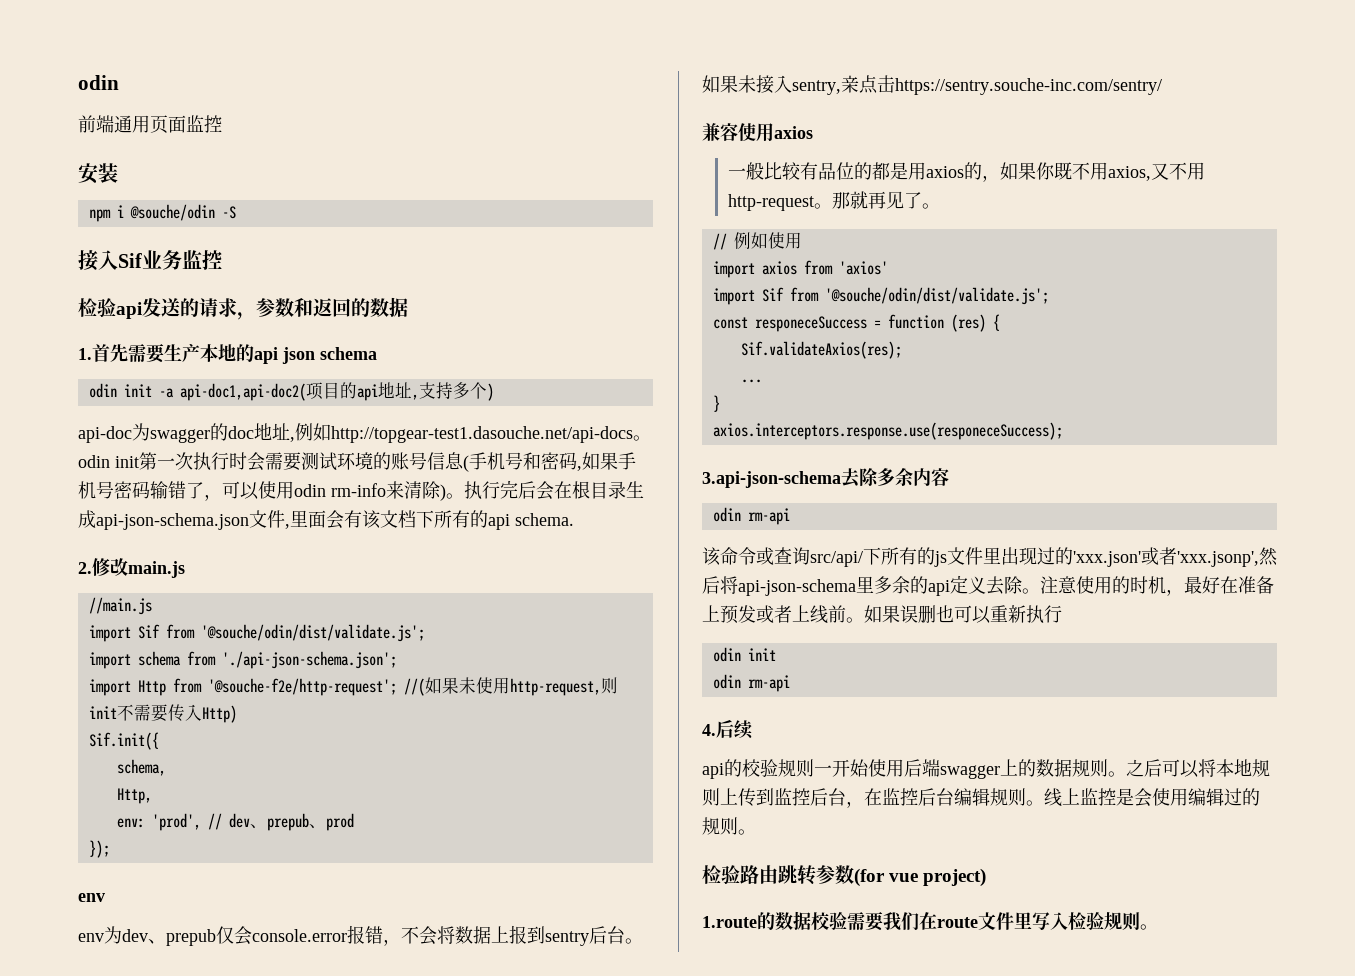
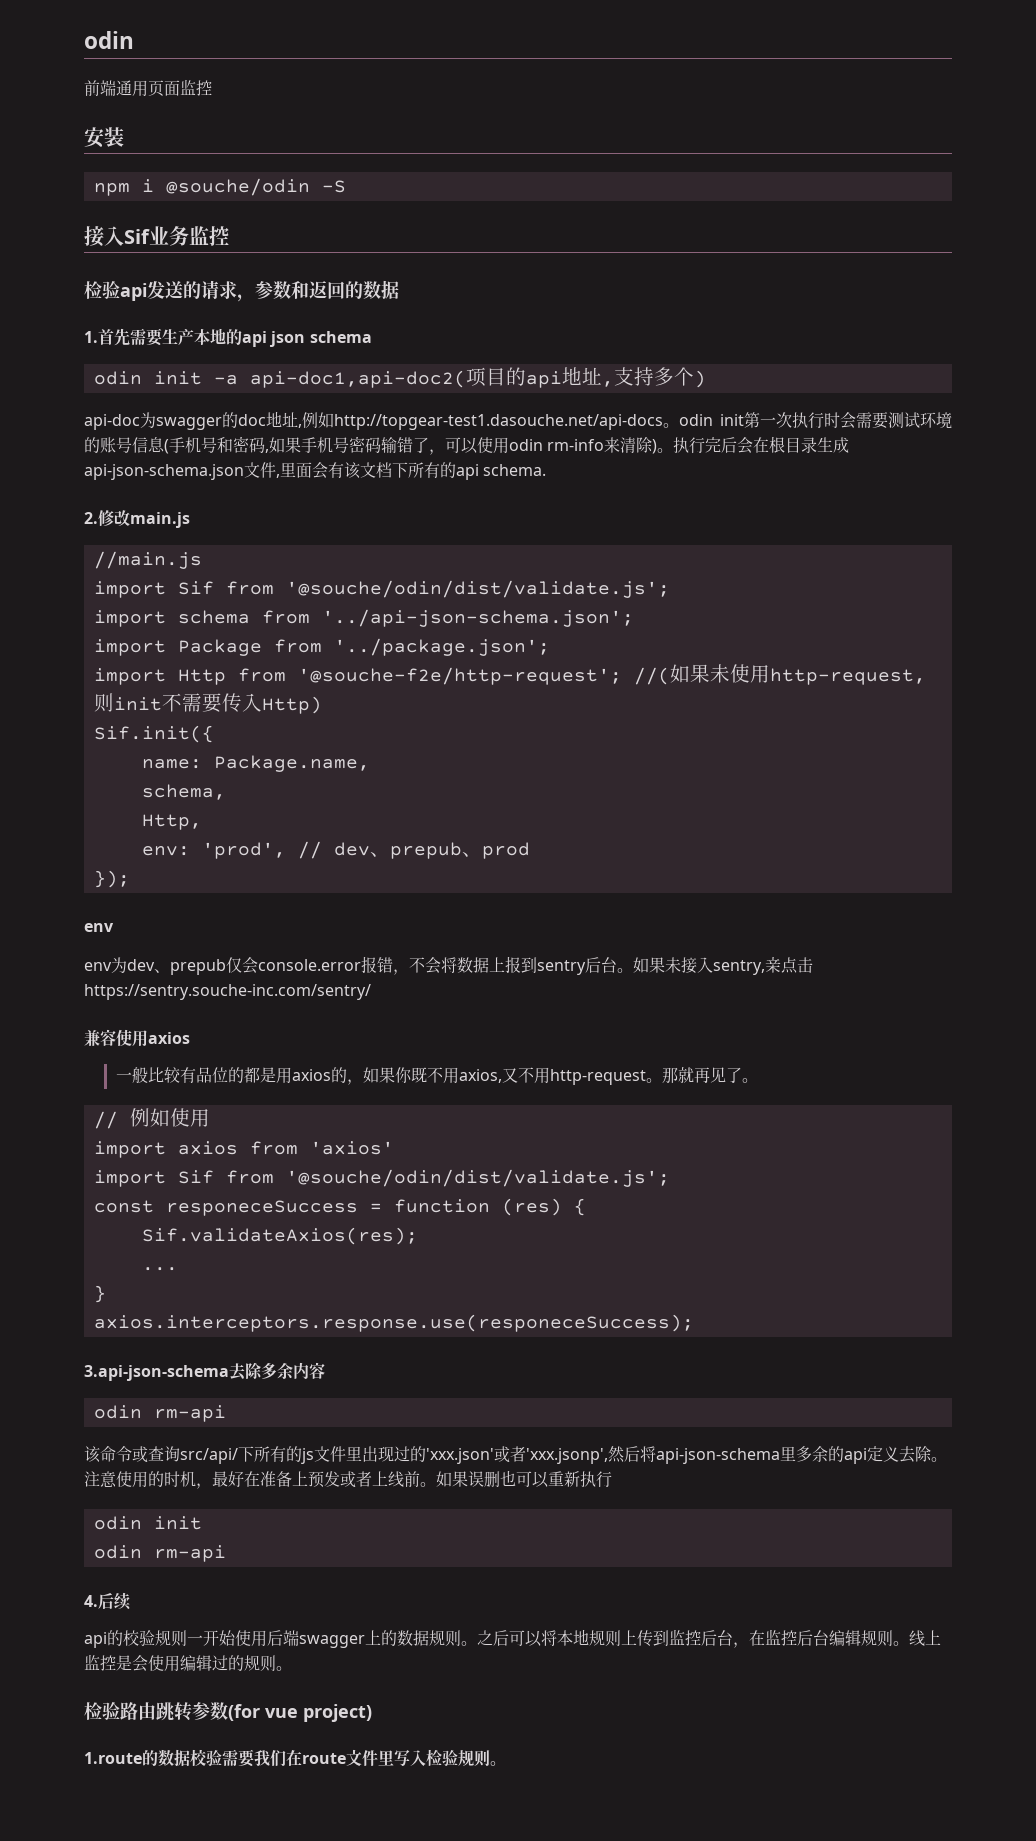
[221,651,397,669] './api-json-schema.json'; -> [321,609,634,627] [93,638,550,656] '../api-json-schema.json'; // import Package from '../package.json';
(159, 741) none -> [141,755,370,772] // name: Package.name,

